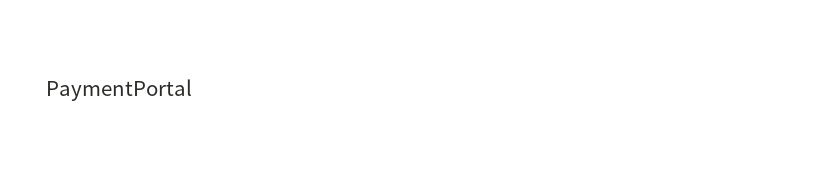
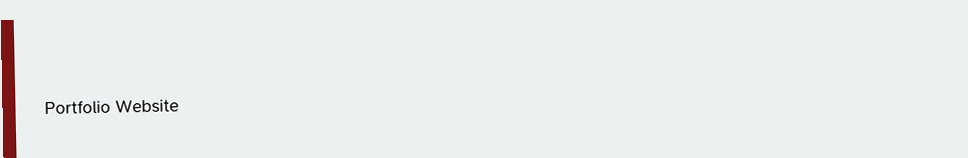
[46,79,192,101] PaymentPortal -> [44,98,179,116] Portfolio Website

